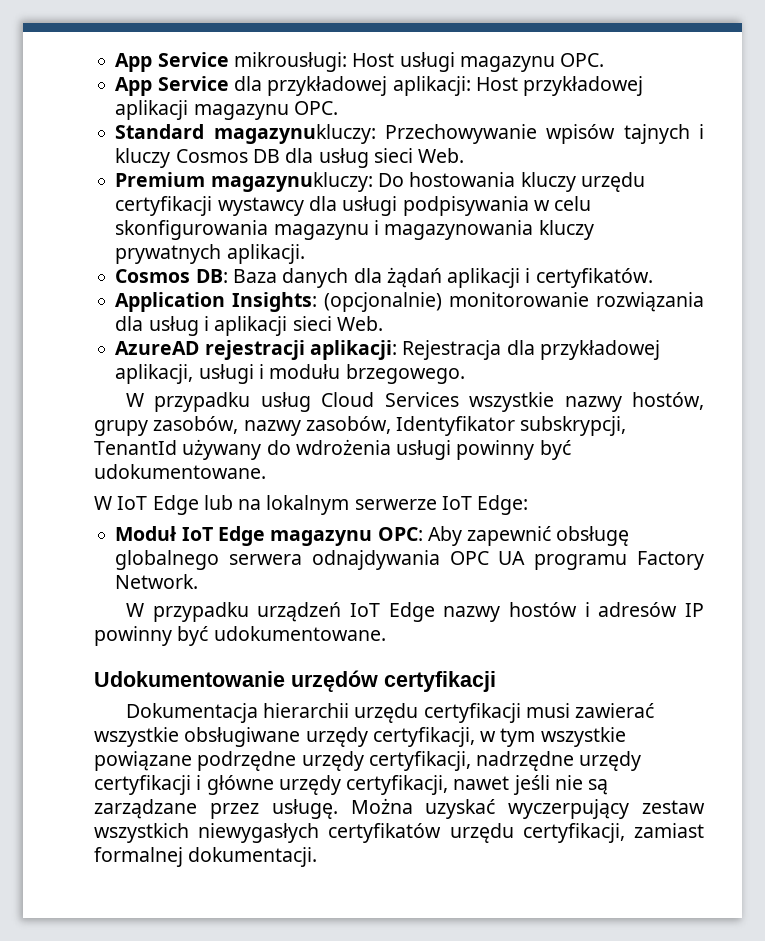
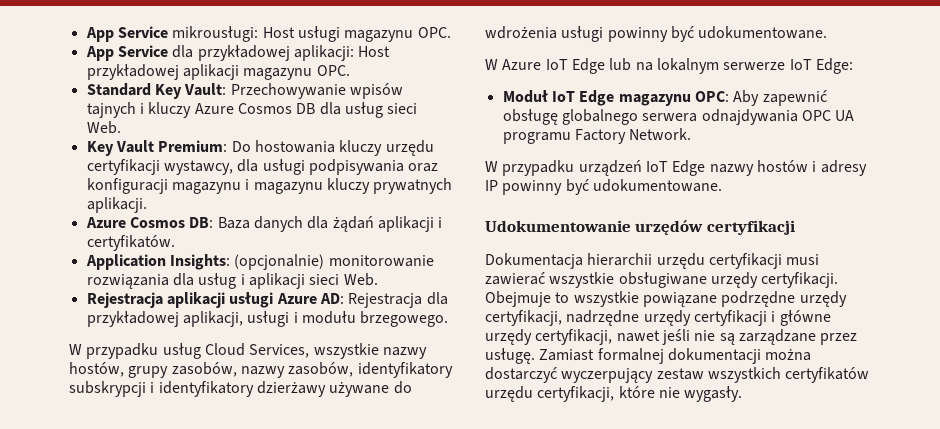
[213,124,376,144] magazynukluczy: -> [154,83,227,99] Key Vault:
(171, 158) none -> [194,103,234,114] Azure
[115,172,373,192] Premium magazynukluczy: -> [86,140,228,156] Key Vault Premium:
[217,197,304,216] wystawcy -> [163,160,233,175] wystawcy,
[533,196,592,211] [115,220,269,240] w celu skonfigurowania -> [408,163,439,172] [86,178,168,194] oraz konfiguracji
[384,220,534,240] magazynowania -> [253,182,323,194] magazynu
(305, 254) none -> [85,217,126,228] Azure
[115,340,397,360] AzureAD rejestracji aplikacji: -> [86,292,344,308] Rejestracja aplikacji usługi Azure AD:
[384,392,459,407] Services -> [249,344,310,358] Services,
[396,416,627,436] [94,439,262,460] Identyfikator subskrypcji, TenantId używany -> [357,362,453,378] [69,381,390,397] identyfikatory subskrypcji i identyfikatory dzierżawy używane
(112, 503) none -> [502,59,542,70] Azure
[598,602,678,617] adresów -> [820,160,867,176] adresy
[372,727,536,747] certyfikacji, w tym -> [761,272,839,288] [485,291,570,307] certyfikacji. Obejmuje to
[350,798,496,819] Można uzyskać -> [539,348,812,364] [485,367,557,383] Zamiast formalnej dokumentacji można dostarczyć
[198,823,320,843] niewygasłych -> (781, 375) none
[634,823,704,838] [94,847,318,867] zamiast formalnej dokumentacji. -> [618,386,743,402] które nie wygasły.

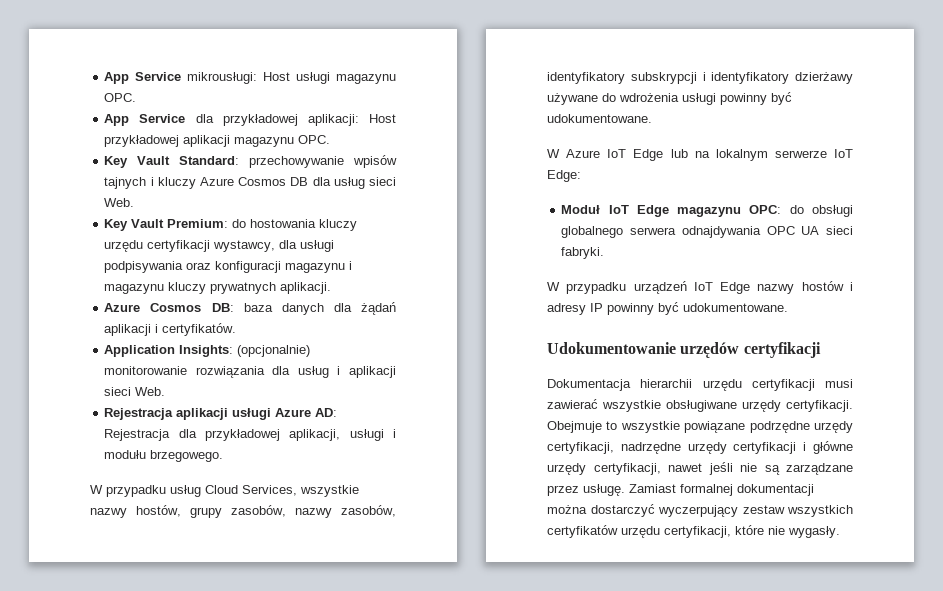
[86,83,346,99] Standard Key Vault: Przechowywanie -> [104,156,345,168] Key Vault Standard: przechowywanie
[231,141,251,152] Do -> [232,219,247,228] do
[217,217,250,229] Baza -> [243,303,273,312] baza
[733,90,827,106] [502,109,558,125] Aby zapewnić obsługę -> [789,205,853,217] do obsługi
[502,128,692,144] programu Factory Network. -> [826,226,853,235] [561,247,605,259] sieci fabryki.

